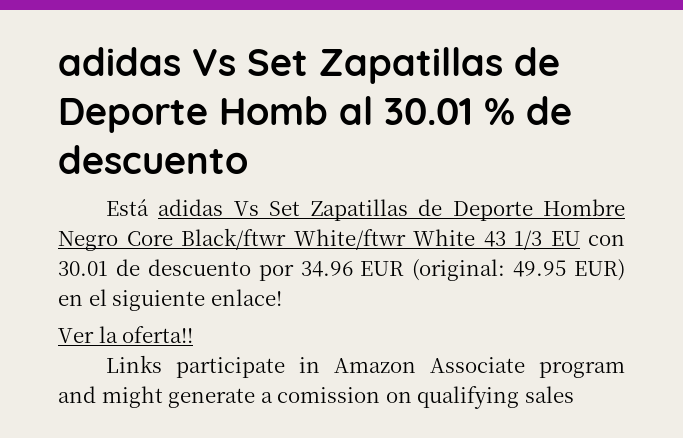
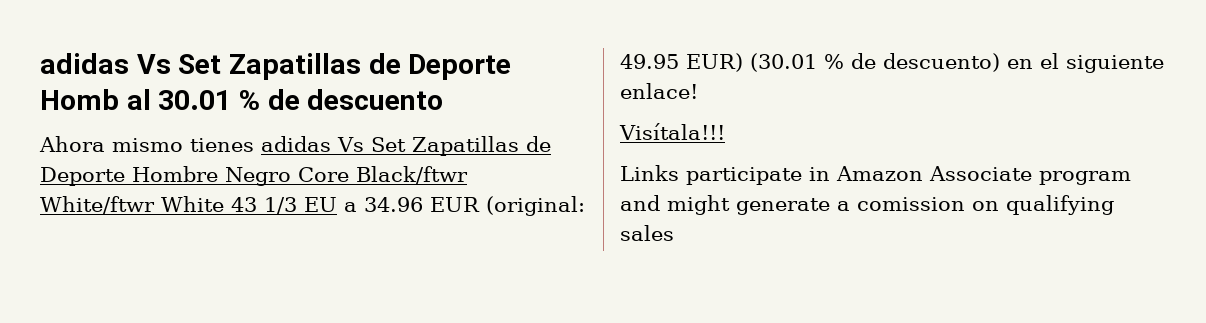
[105,199,149,216] Está -> [39,136,254,152] Ahora mismo tienes
[588,234,625,246] [58,259,294,281] con 30.01 de descuento por -> [344,202,357,212] a
(625, 270) none -> [750,53,1000,72] (30.01 % de descuento)
[58,326,194,343] Ver la oferta!! -> [619,123,725,140] Visítala!!!

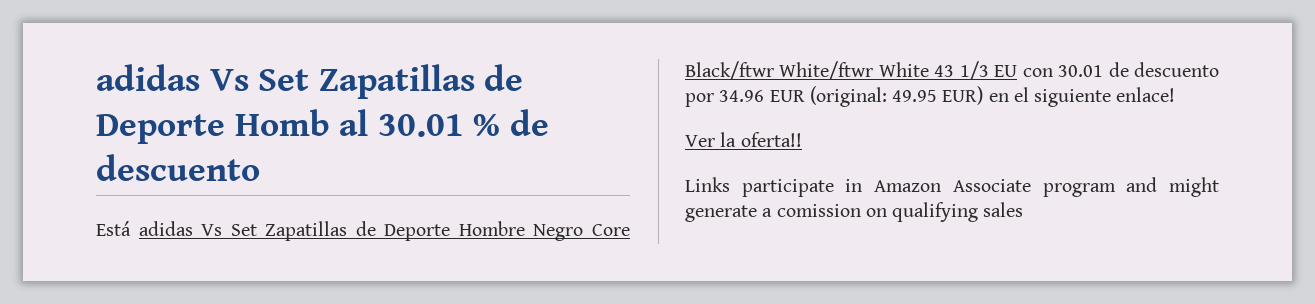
[39,136,254,152] Ahora mismo tienes -> [96,221,131,236] Está
[344,202,357,212] a -> [1022,62,1219,77] [685,93,714,107] con 30.01 de descuento por
[750,53,1000,72] (30.01 % de descuento) -> (984, 95) none
[619,123,725,140] Visítala!!! -> [685,132,802,147] Ver la oferta!!

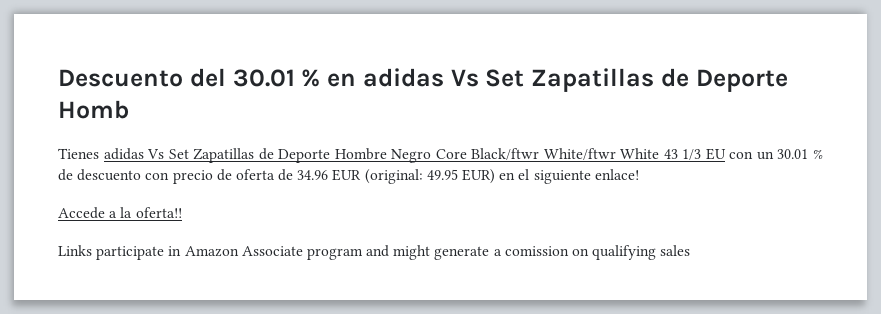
(96, 77) none -> [58,68,356,87] Descuento del 30.01 % en
[339,109,549,137] [96,154,260,181] [96,221,131,236] al 30.01 % de descuento // Está -> [58,148,99,159] // Tienes
[1058,62,1219,77] [685,93,714,107] 30.01 de descuento por -> [756,149,823,160] [58,169,294,184] un 30.01 % de descuento con precio de oferta de
[685,135,715,147] Ver -> [58,207,118,219] Accede a

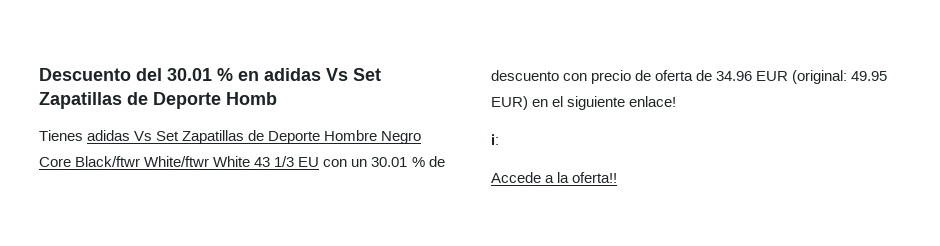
(639, 174) none -> [491,134,499,145] // ℹ:
[58,245,691,260] // Links participate in Amazon Associate program and might generate a comission on qualifying sales -> (618, 177) none

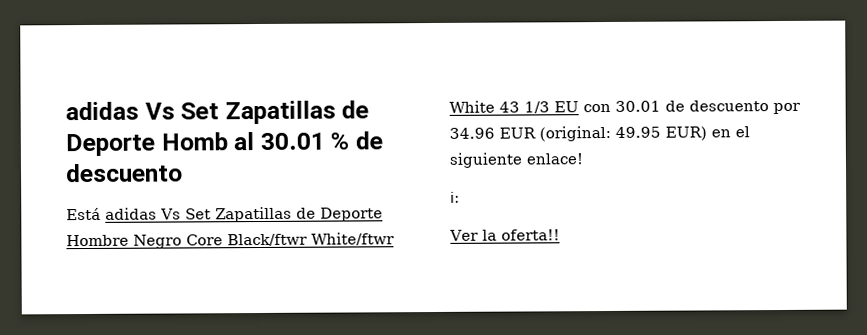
[39,68,259,81] Descuento del 30.01 % en -> (65, 111) none
[39,130,83,141] // Tienes -> [233,131,384,151] [65,163,183,183] [66,207,101,221] al 30.01 % de descuento // Está
[351,156,445,167] [491,70,713,84] un 30.01 % de descuento con precio de oferta de -> [615,100,801,115] 30.01 de descuento por
[491,172,555,183] Accede a -> [449,229,479,241] Ver

